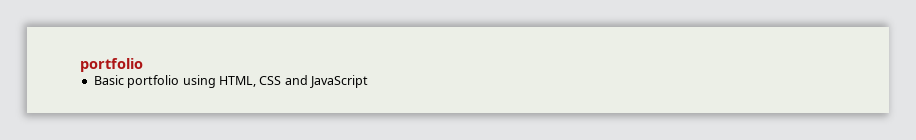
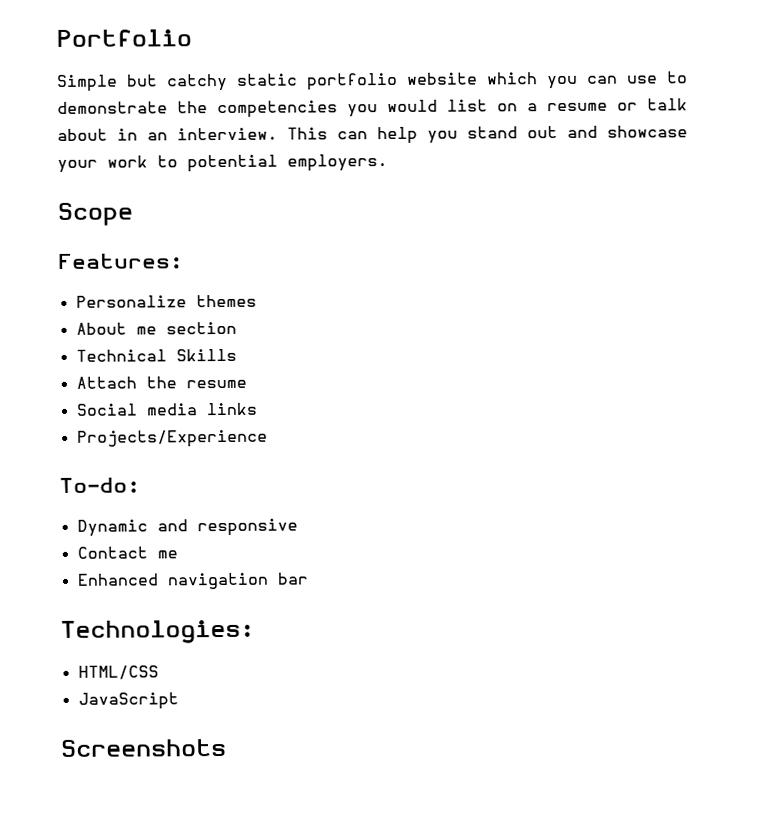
[80,58,143,72] [93,75,308,88] portfolio // Basic portfolio using HTML, CSS and -> [56,29,192,47] [57,71,688,92] [57,98,688,119] [57,125,688,145] [57,154,388,173] [57,202,133,226] [58,253,183,270] [75,294,257,308] [75,321,237,335] [75,348,237,362] [75,376,247,389] [75,402,258,416] [76,429,268,448] [59,477,140,494] [76,518,298,537] [76,546,178,559] [76,572,309,590] [60,619,255,644] [77,665,159,680] Portfolio // Simple but catchy static portfolio website which you can use to demonstrate the competencies you would list on a resume or talk about in an interview. This can help you stand out and showcase your work to potential employers. // Scope // Features: // Personalize themes // About me section // Technical Skills // Attach the resume // Social media links // Projects/Experience // To-do: // Dynamic and responsive // Contact me // Enhanced navigation bar // Technologies: // HTML/CSS //
(368, 81) none -> [60,738,227,757] // Screenshots

